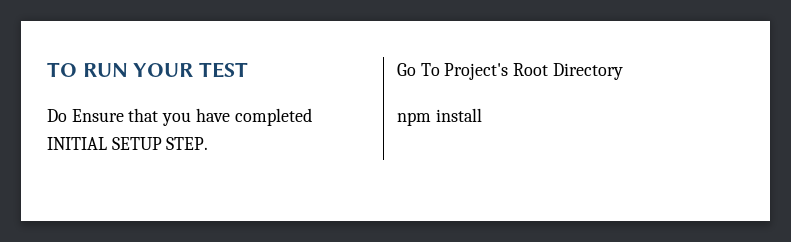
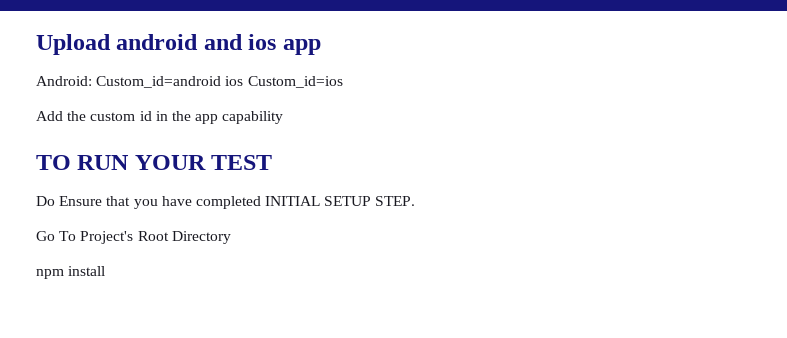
(47, 69) none -> [36,34,321,55] [36,76,343,88] [36,111,284,124] Upload android and ios app // Android: Custom_id=android ios Custom_id=ios // Add the custom id in the app capability //

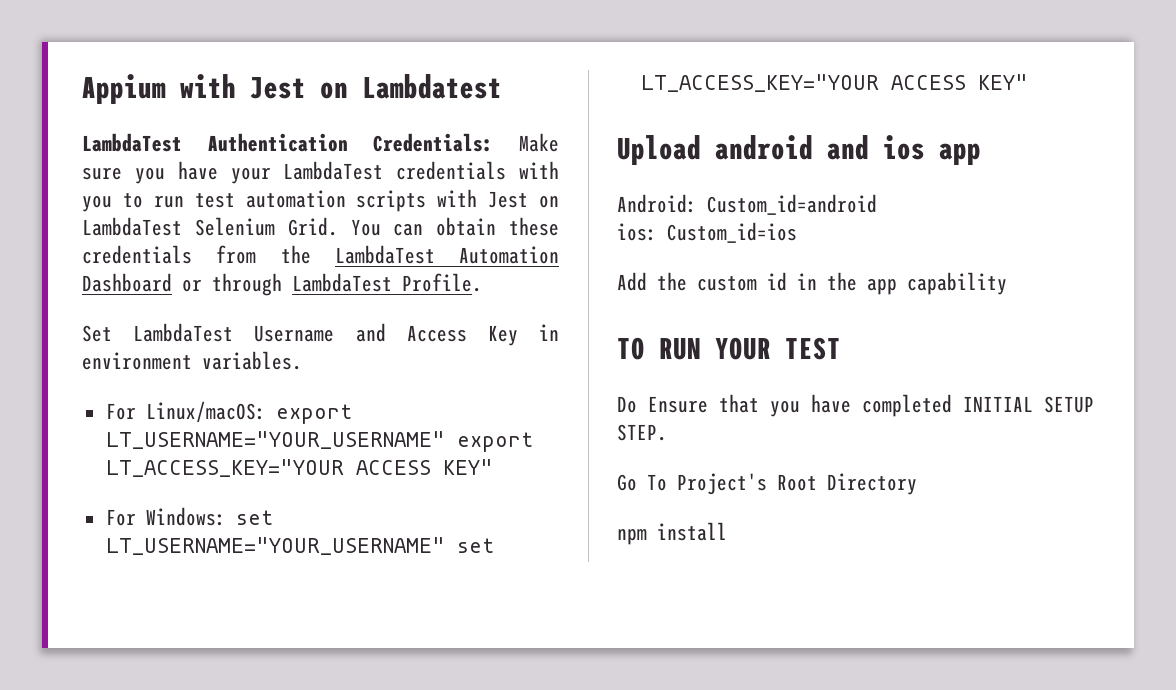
(36, 44) none -> [82,74,502,104] [82,133,559,152] [82,161,559,184] [82,189,559,212] [82,217,559,236] [82,245,559,264] [82,273,482,296] [82,323,559,346] [82,351,302,370] [105,401,352,424] [105,431,533,452] [105,459,493,477] [105,507,273,526] [105,537,494,555] [640,74,1028,92] Appium with Jest on Lambdatest // LambdaTest Authentication Credentials: Make sure you have your LambdaTest credentials with you to run test automation scripts with Jest on LambdaTest Selenium Grid. You can obtain these credentials from the LambdaTest Automation Dashboard or through LambdaTest Profile. // Set LambdaTest Username and Access Key in environment variables. // For Linux/macOS: export LT_USERNAME="YOUR_USERNAME" export LT_ACCESS_KEY="YOUR ACCESS KEY" // For Windows: set LT_USERNAME="YOUR_USERNAME" set LT_ACCESS_KEY="YOUR ACCESS KEY" //
[225,76,244,86] ios -> [617,223,657,241] // ios:

